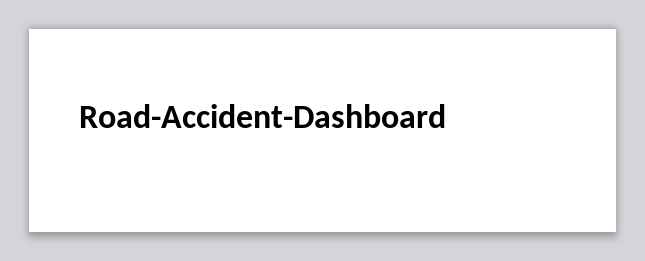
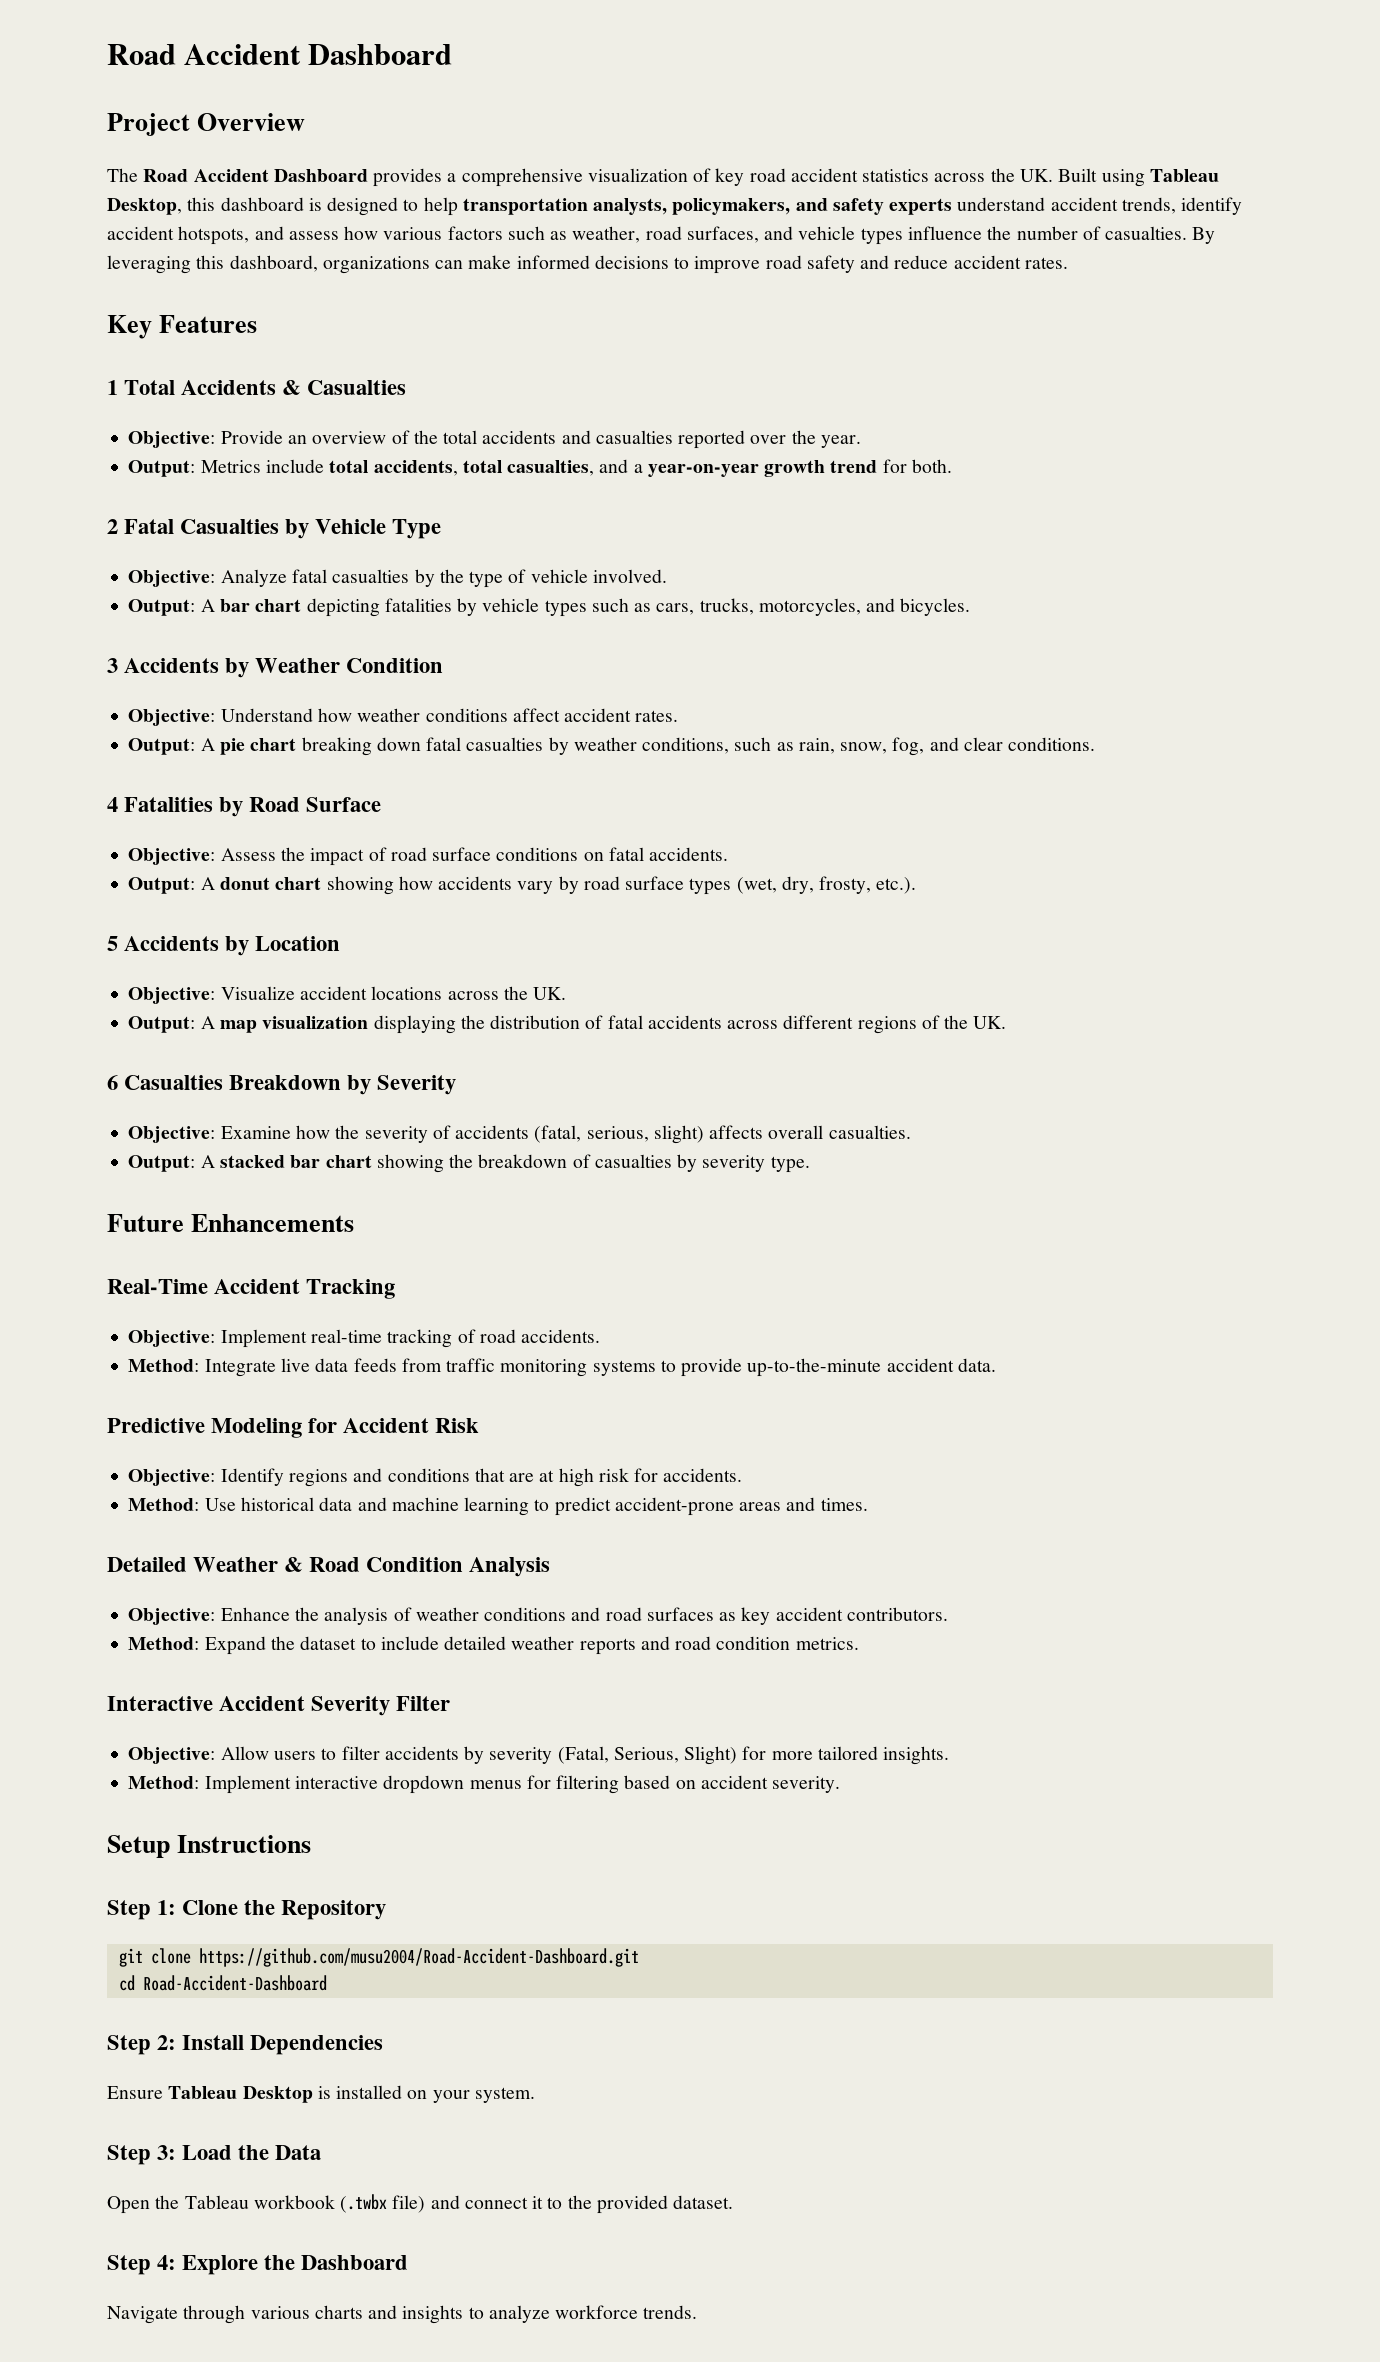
[79,104,446,128] Road-Accident-Dashboard -> [107,44,453,65] [107,113,306,136] [107,168,1219,187] [107,197,1243,216] [107,226,1216,245] [107,255,1068,274] [107,315,258,339] [107,380,407,395] [128,430,861,449] [128,459,952,477] [107,519,442,539] [128,569,667,588] [128,598,971,617] [107,658,444,678] [128,708,679,726] [128,737,1096,756] [107,797,382,817] [128,847,729,866] [128,876,917,895] [107,936,341,956] [128,986,567,1004] [128,1015,1007,1034] [107,1075,457,1095] [128,1125,911,1144] [128,1154,810,1173] [107,1214,355,1232] [107,1279,396,1299] [128,1329,601,1348] [128,1358,996,1377] [107,1418,480,1438] [128,1468,743,1487] [128,1497,868,1516] [107,1557,551,1577] [128,1607,948,1625] [128,1636,859,1655] [107,1696,451,1716] [128,1746,950,1765] [128,1775,841,1794] [107,1835,312,1858] [107,1900,387,1920] [118,1948,639,1967] [118,1975,327,1991] [107,2035,384,2055] [107,2085,535,2103] [107,2145,322,2165] [107,2194,734,2214] [107,2255,409,2275] [107,2305,698,2324] Road Accident Dashboard // Project Overview // The Road Accident Dashboard provides a comprehensive visualization of key road accident statistics across the UK. Built using Tableau Desktop, this dashboard is designed to help transportation analysts, policymakers, and safety experts understand accident trends, identify accident hotspots, and assess how various factors such as weather, road surfaces, and vehicle types influence the number of casualties. By leveraging this dashboard, organizations can make informed decisions to improve road safety and reduce accident rates. // Key Features // 1 Total Accidents & Casualties // Objective: Provide an overview of the total accidents and casualties reported over the year. // Output: Metrics include total accidents, total casualties, and a year-on-year growth trend for both. // 2 Fatal Casualties by Vehicle Type // Objective: Analyze fatal casualties by the type of vehicle involved. // Output: A bar chart depicting fatalities by vehicle types such as cars, trucks, motorcycles, and bicycles. // 3 Accidents by Weather Condition // Objective: Understand how weather conditions affect accident rates. // Output: A pie chart breaking down fatal casualties by weather conditions, such as rain, snow, fog, and clear conditions. // 4 Fatalities by Road Surface // Objective: Assess the impact of road surface conditions on fatal accidents. // Output: A donut chart showing how accidents vary by road surface types (wet, dry, frosty, etc.). // 5 Accidents by Location // Objective: Visualize accident locations across the UK. // Output: A map visualization displaying the distribution of fatal accidents across different regions of the UK. // 6 Casualties Breakdown by Severity // Objective: Examine how the severity of accidents (fatal, serious, slight) affects overall casualties. // Output: A stacked bar chart showing the breakdown of casualties by severity type. // Future Enhancements // Real-Time Accident Tracking // Objective: Implement real-time tracking of road accidents. // Method: Integrate live data feeds from traffic monitoring systems to provide up-to-the-minute accident data. // Predictive Modeling for Accident Risk // Objective: Identify regions and conditions that are at high risk for accidents. // Method: Use historical data and machine learning to predict accident-prone areas and times. // Detailed Weather & Road Condition Analysis // Objective: Enhance the analysis of weather conditions and road surfaces as key accident contributors. // Method: Expand the dataset to include detailed weather reports and road condition metrics. // Interactive Accident Severity Filter // Objective: Allow users to filter accidents by severity (Fatal, Serious, Slight) for more tailored insights. // Method: Implement interactive dropdown menus for filtering based on accident severity. // Setup Instructions // Step 1: Clone the Repository // git clone https://github.com/musu2004/Road-Accident-Dashboard.git // cd Road-Accident-Dashboard // Step 2: Install Dependencies // Ensure Tableau Desktop is installed on your system. // Step 3: Load the Data // Open the Tableau workbook (.twbx file) and connect it to the provided dataset. // Step 4: Explore the Dashboard // Navigate through various charts and insights to analyze workforce trends.

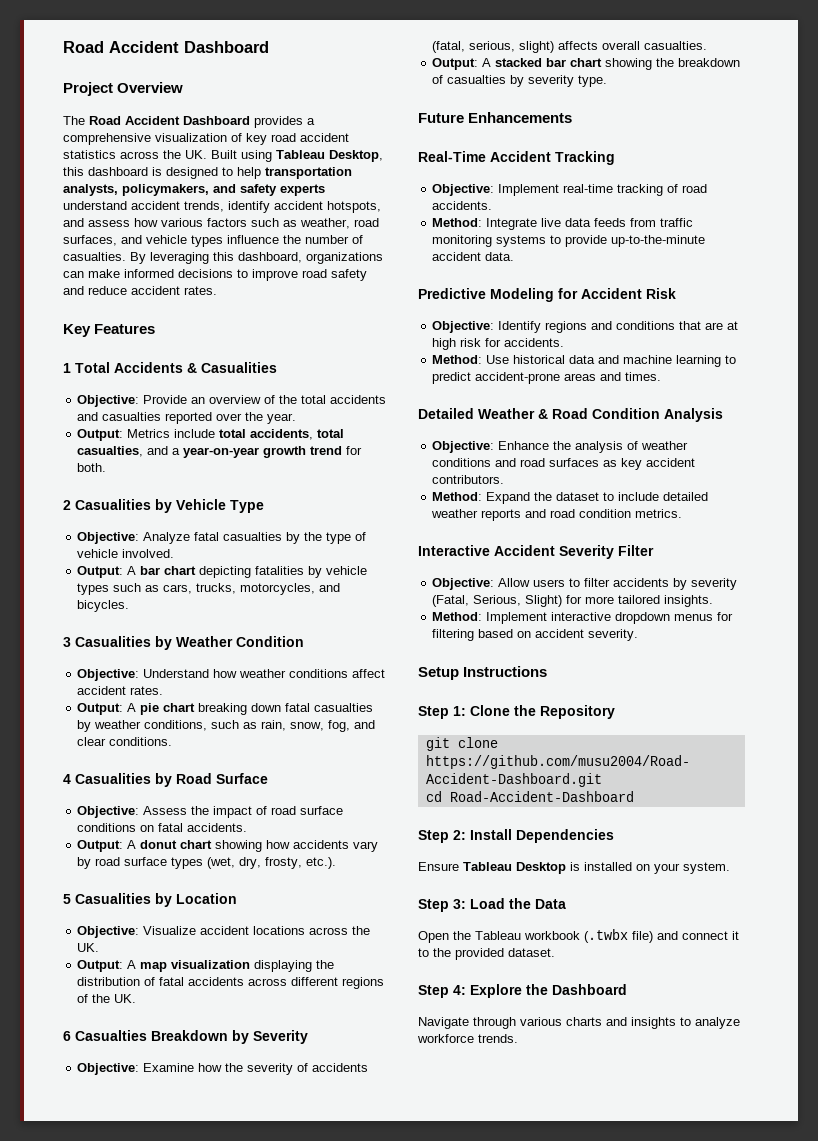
[307,380,407,395] Casualties -> [201,362,277,373] Casualities
[124,519,280,534] Fatal Casualties -> [75,499,151,510] Casualities
[124,658,220,673] Accidents -> [75,636,151,647] Casualities
[124,797,214,812] Fatalities -> [75,773,151,784] Casualities
[124,936,220,951] Accidents -> [75,893,151,904] Casualities

